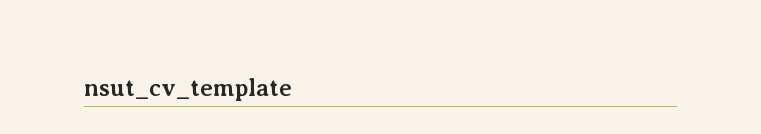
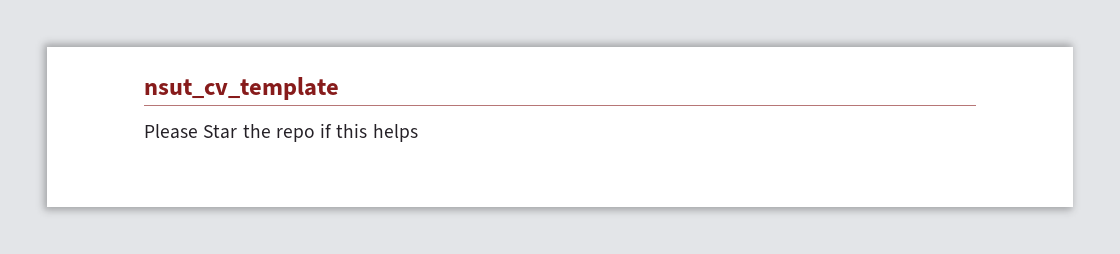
(292, 89) none -> [144,123,418,142] // Please Star the repo if this helps

